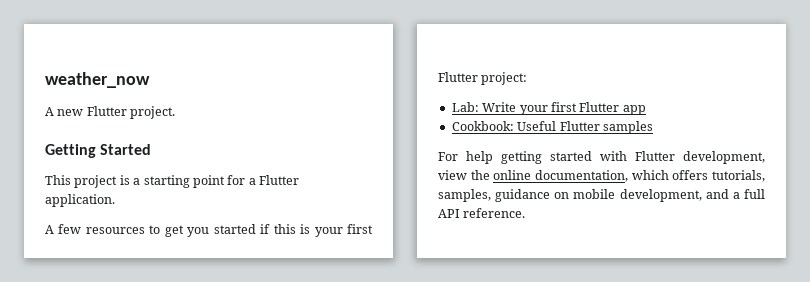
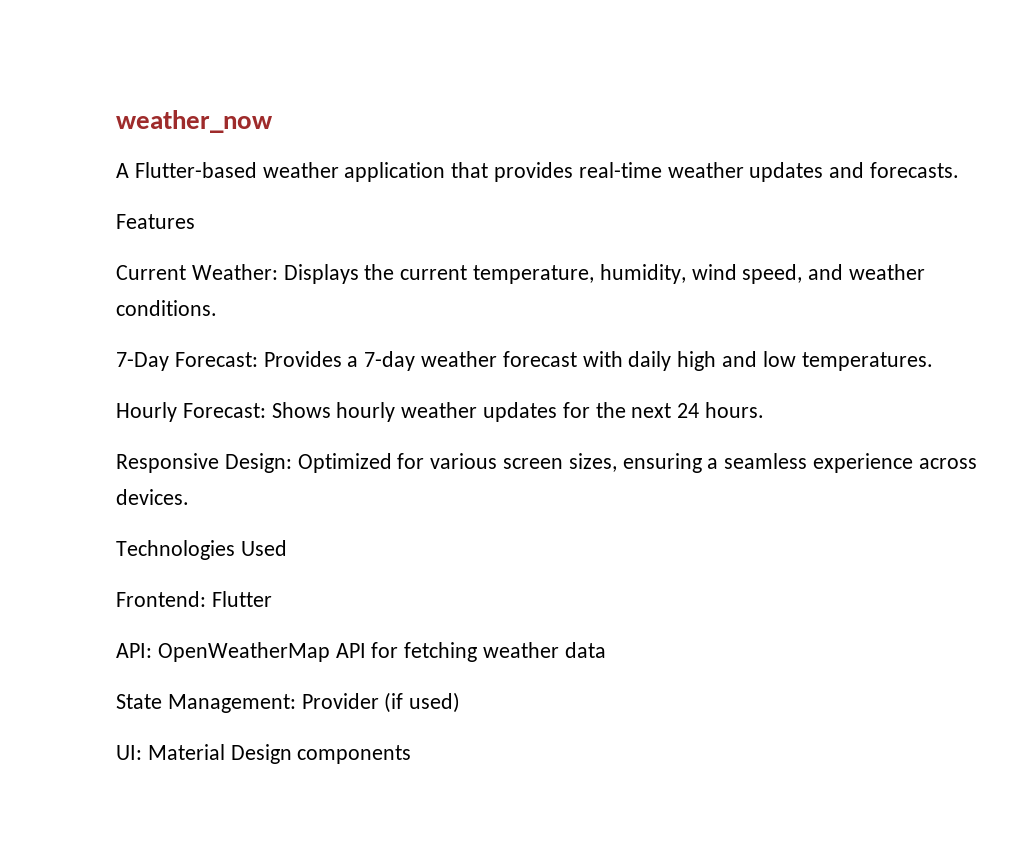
[57,106,176,119] [45,144,152,158] [45,175,299,188] [45,194,115,207] [45,224,373,237] [438,72,528,85] [451,102,646,115] [451,121,653,134] [438,151,765,164] [438,170,765,182] [438,189,765,202] [438,208,526,218] new Flutter project. // Getting Started // This project is a starting point for a Flutter application. // A few resources to get you started if this is your first Flutter project: // Lab: Write your first Flutter app // Cookbook: Useful Flutter samples // For help getting started with Flutter development, view the online documentation, which offers tutorials, samples, guidance on mobile development, and a full API reference. -> [134,162,960,182] [116,214,195,229] [116,264,926,284] [116,300,217,316] [116,351,933,371] [116,402,765,422] [116,453,977,473] [116,489,189,505] [116,540,287,560] [116,591,272,607] [116,642,606,662] [116,692,461,713] [116,744,412,764] Flutter-based weather application that provides real-time weather updates and forecasts. // Features // Current Weather: Displays the current temperature, humidity, wind speed, and weather conditions. // 7-Day Forecast: Provides a 7-day weather forecast with daily high and low temperatures. // Hourly Forecast: Shows hourly weather updates for the next 24 hours. // Responsive Design: Optimized for various screen sizes, ensuring a seamless experience across devices. // Technologies Used // Frontend: Flutter // API: OpenWeatherMap API for fetching weather data // State Management: Provider (if used) // UI: Material Design components

